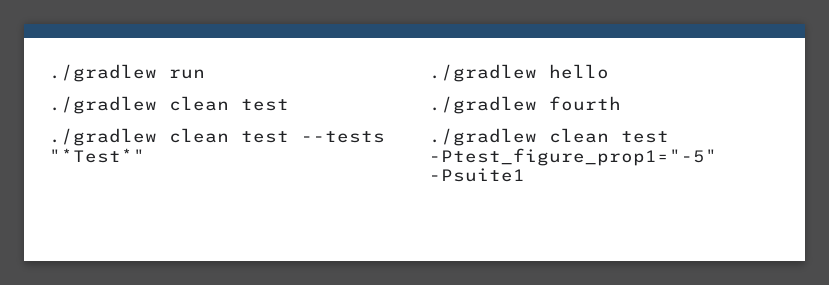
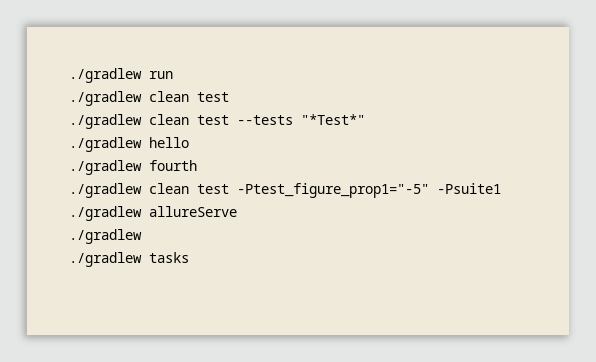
(525, 175) none -> [69,206,237,221] [69,229,142,244] [69,252,189,267] // ./gradlew allureServe // ./gradlew // ./gradlew tasks

